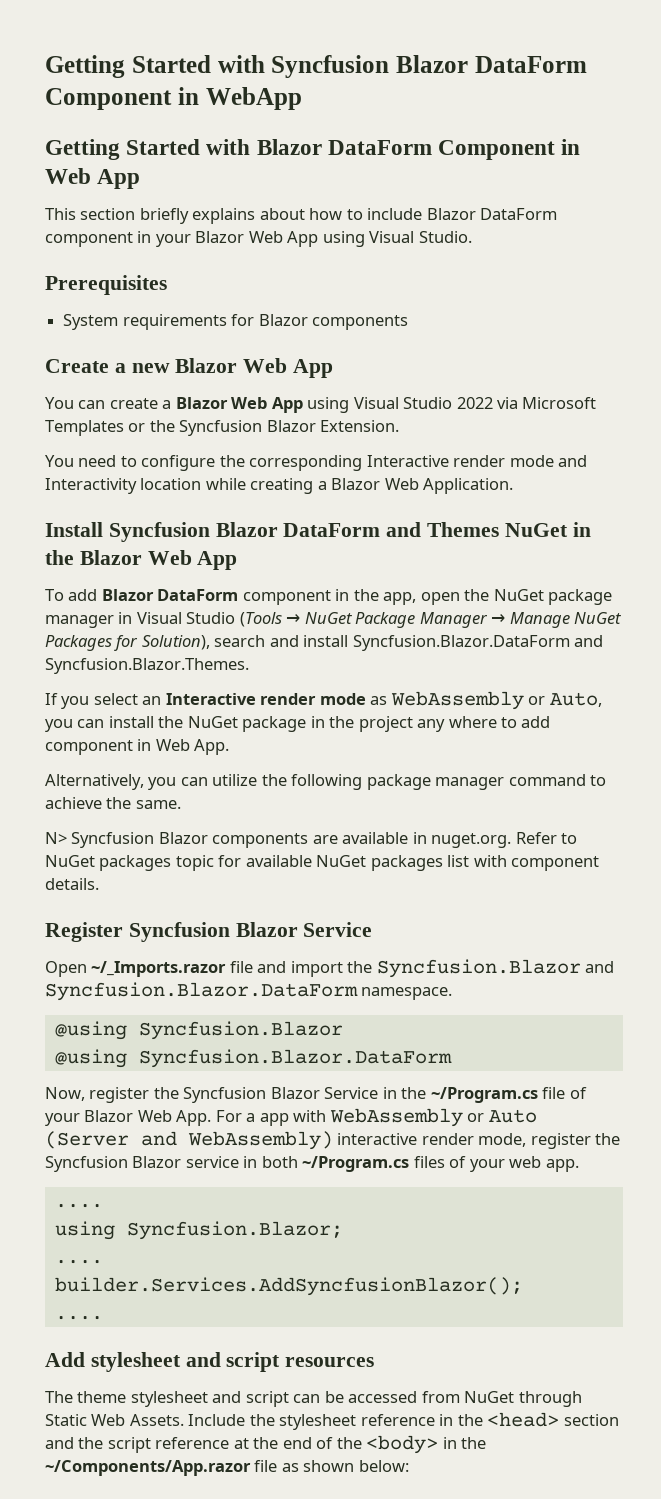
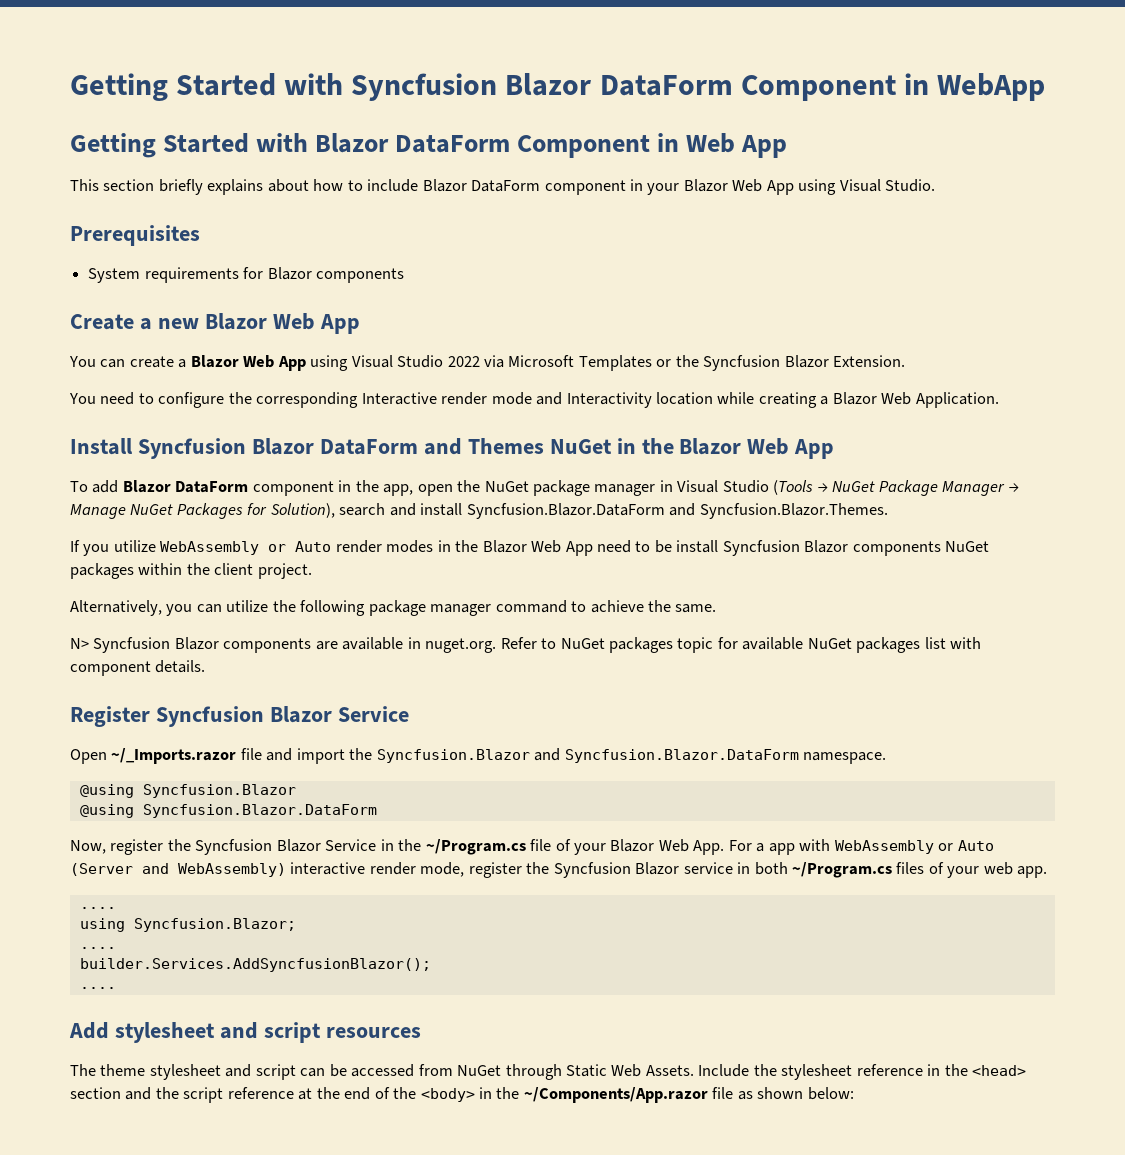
[93,691,602,710] [45,716,551,732] [45,739,230,755] select an Interactive render mode as WebAssembly or Auto, you can install the NuGet package in the project any where to add component in Web App. -> [113,540,990,556] [70,563,312,579] utilize WebAssembly or Auto render modes in the Blazor Web App need to be install Syncfusion Blazor components NuGet packages within the client project.

